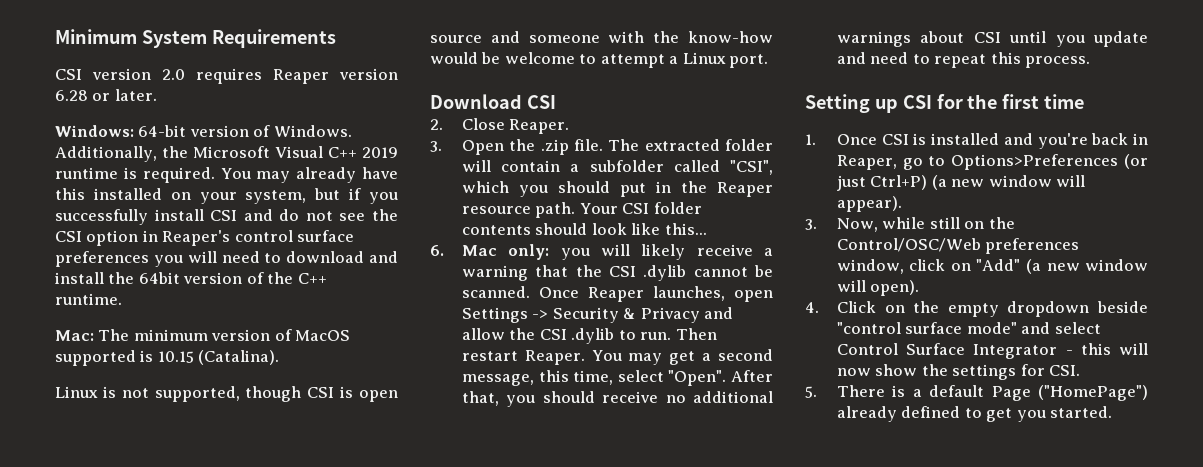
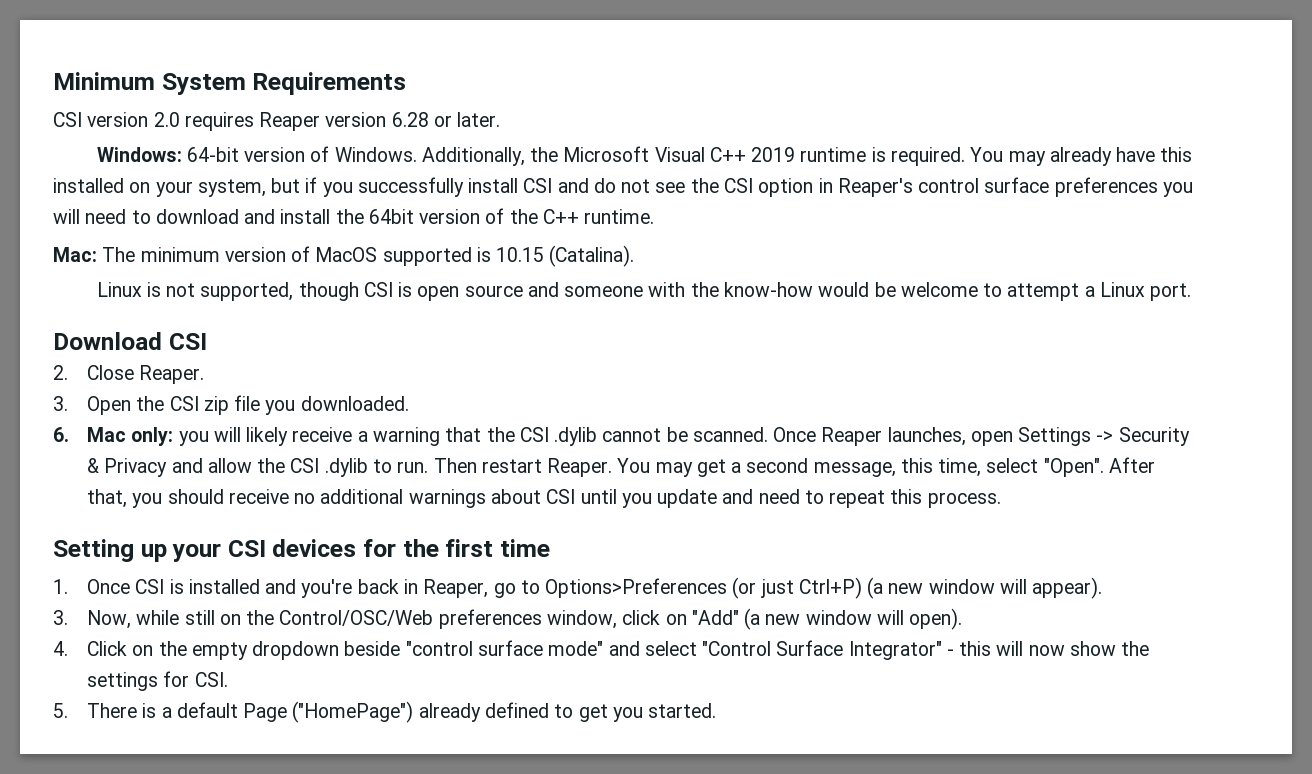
[540,139,773,155] [461,160,773,175] [461,181,773,197] [461,202,702,218] [461,223,707,235] .zip file. The extracted folder will contain a subfolder called "CSI", which you should put in the Reaper resource path. Your CSI folder contents should look like this... -> [169,395,409,415] CSI zip file you downloaded.
[902,95,932,109] CSI -> [172,539,357,562] your CSI devices
[836,343,1058,359] Control Surface Integrator -> [702,640,942,660] "Control Surface Integrator"

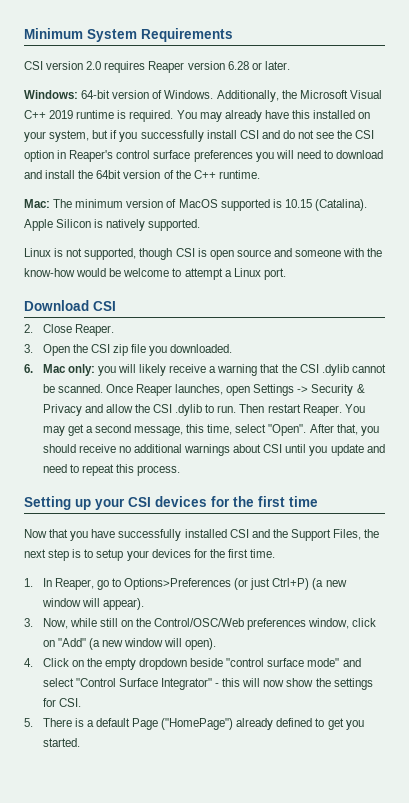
(635, 256) none -> [24,219,201,231] Apple Silicon is natively supported.
[53,579,419,598] 1. Once CSI is installed and you're back in -> [24,529,380,541] [24,549,276,561] [24,578,52,587] Now that you have successfully installed CSI and the Support Files, the next step is to setup your devices for the first time. // 1. In

